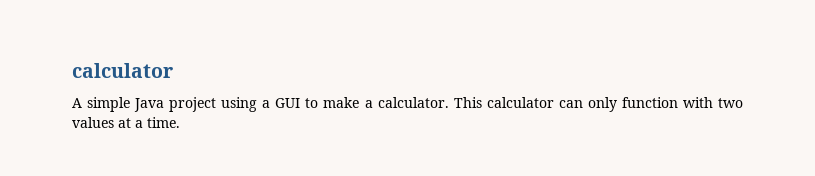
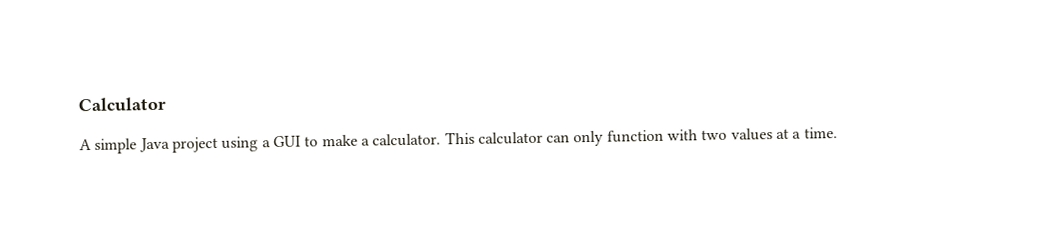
[72,63,173,78] calculator -> [78,96,166,113] Calculator

